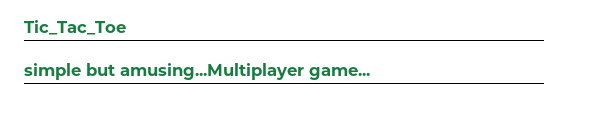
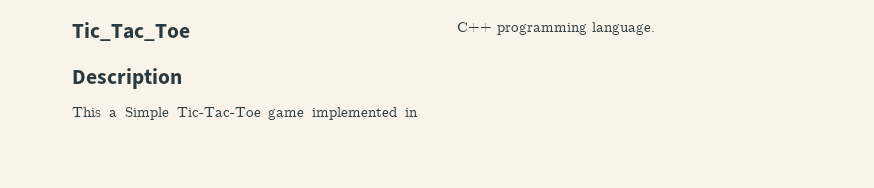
[24,63,370,80] simple but amusing...Multiplayer game... -> [72,68,182,89] [72,107,418,120] [457,22,655,35] Description // This a Simple Tic-Tac-Toe game implemented in C++ programming language.

